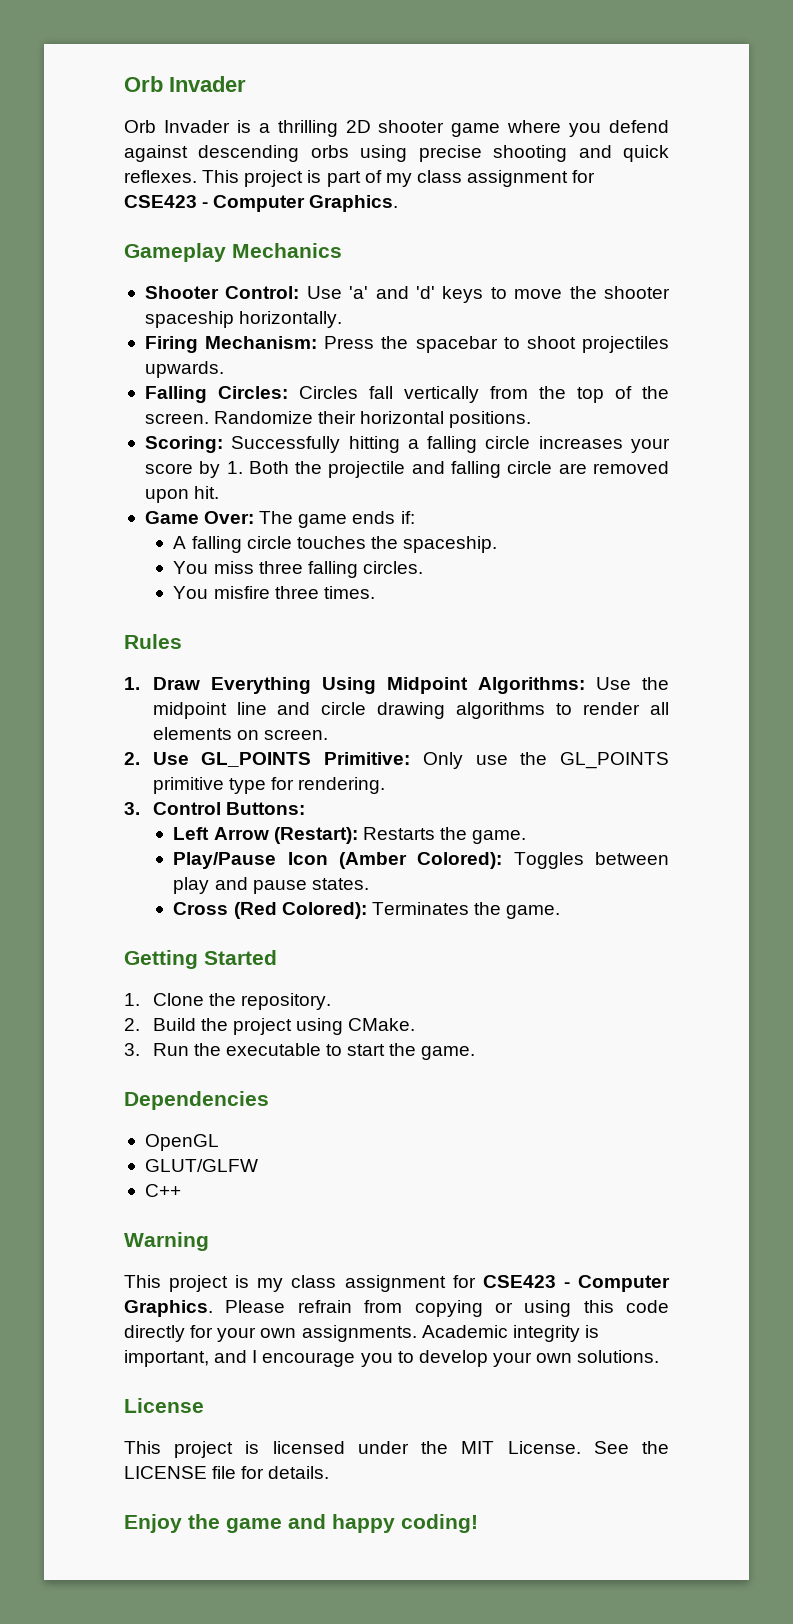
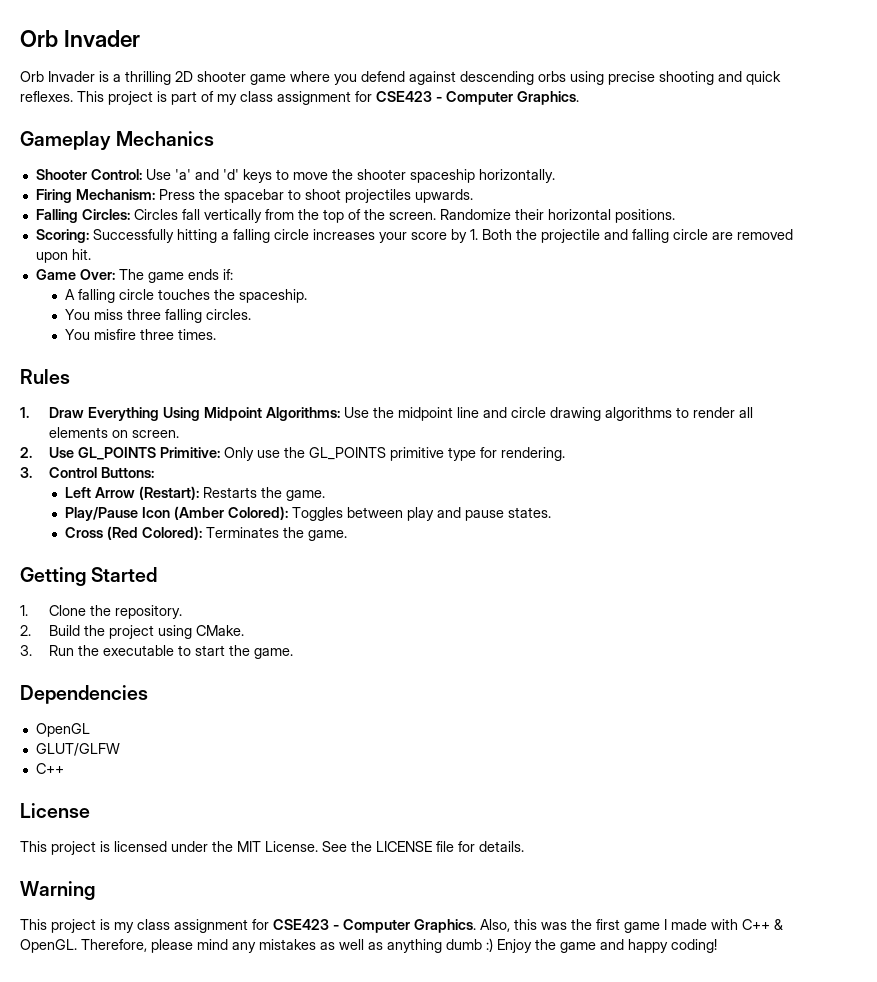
[124,1232,209,1251] [124,1275,671,1292] [124,1300,669,1317] [124,1325,599,1342] [124,1350,660,1367] // Warning // This project is my class assignment for CSE423 - Computer Graphics. Please refrain from copying or using this code directly for your own assignments. Academic integrity is important, and I encourage you to develop your own solutions. -> (64, 768) none
(330, 1472) none -> [20,881,95,900] [20,919,783,933] [20,938,493,953] Warning // This project is my class assignment for CSE423 - Computer Graphics. Also, this was the first game I made with C++ & OpenGL. Therefore, please mind any mistakes as well as anything dumb :)

